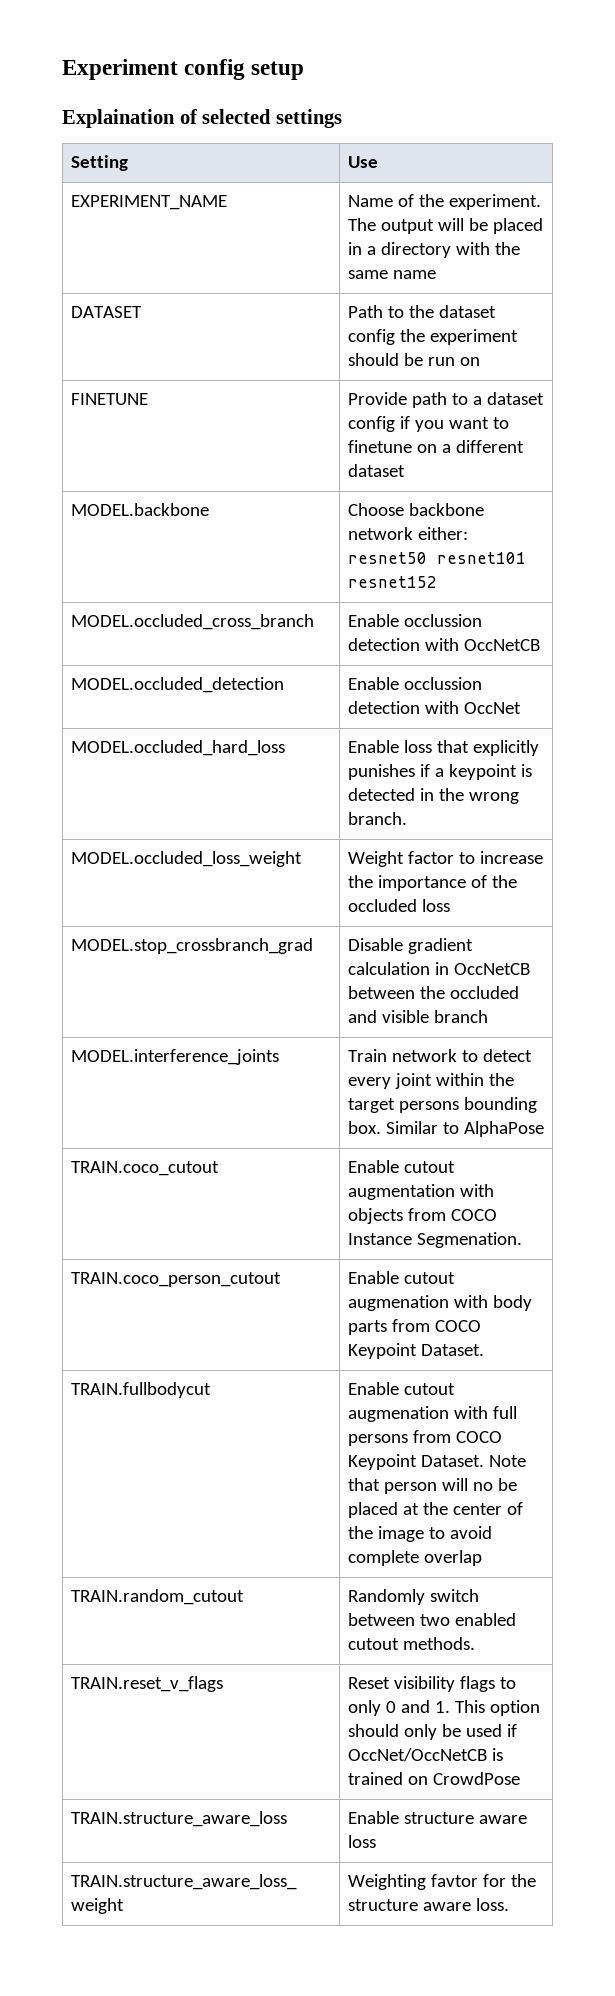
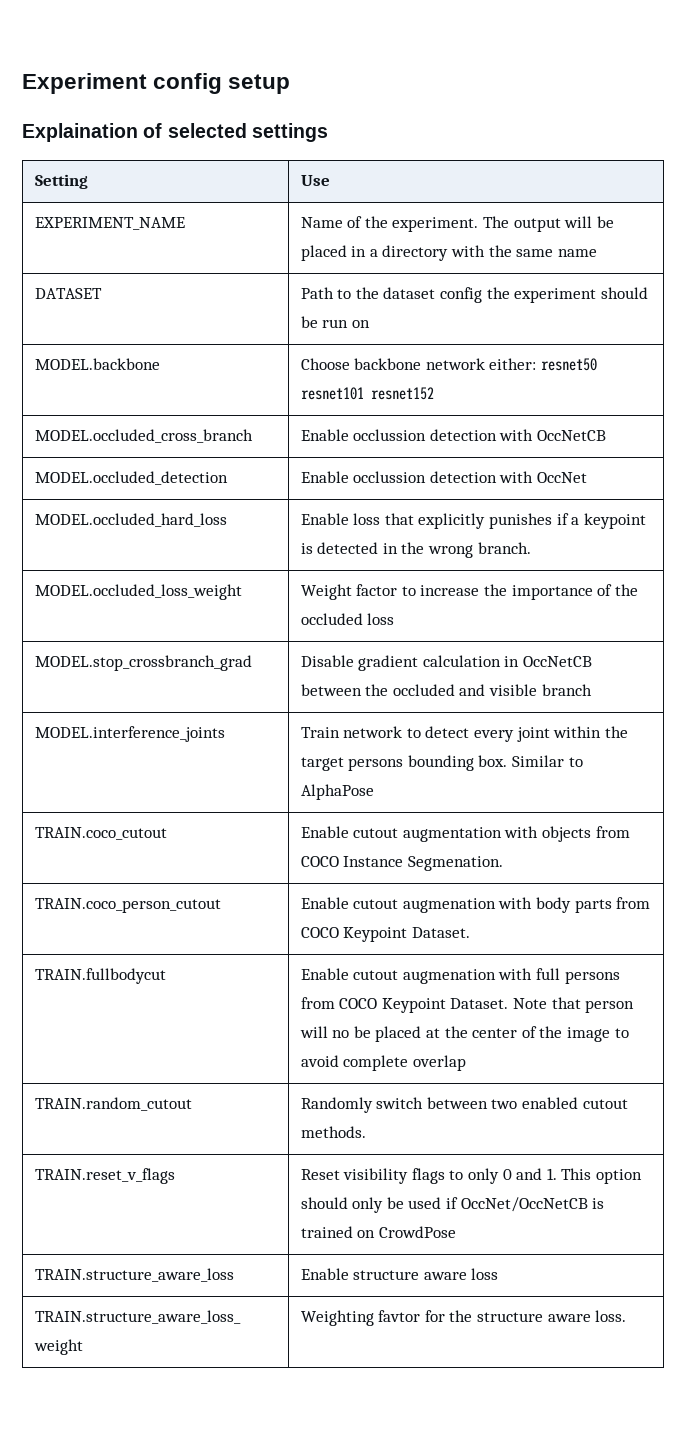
[70,393,148,405] [347,392,544,408] [347,416,509,432] [347,440,524,453] [347,464,405,477] // FINETUNE | Provide path to a dataset config if you want to finetune on a different dataset -> (370, 324) none

